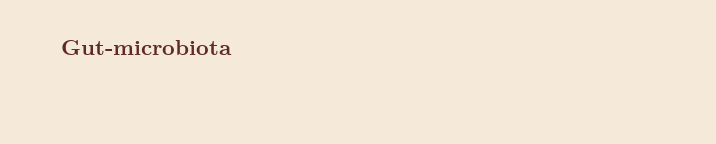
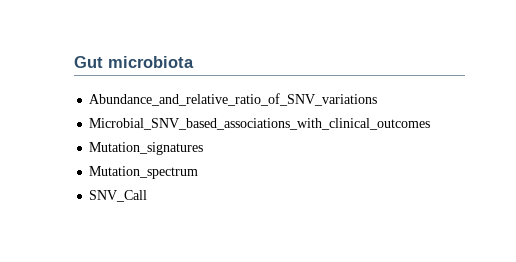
[61,40,232,55] Gut-microbiota -> [74,56,194,68] [89,93,378,106] [89,118,431,130] [89,142,204,155] [89,166,199,179] [89,190,148,202] Gut microbiota // Abundance_and_relative_ratio_of_SNV_variations // Microbial_SNV_based_associations_with_clinical_outcomes // Mutation_signatures // Mutation_spectrum // SNV_Call

